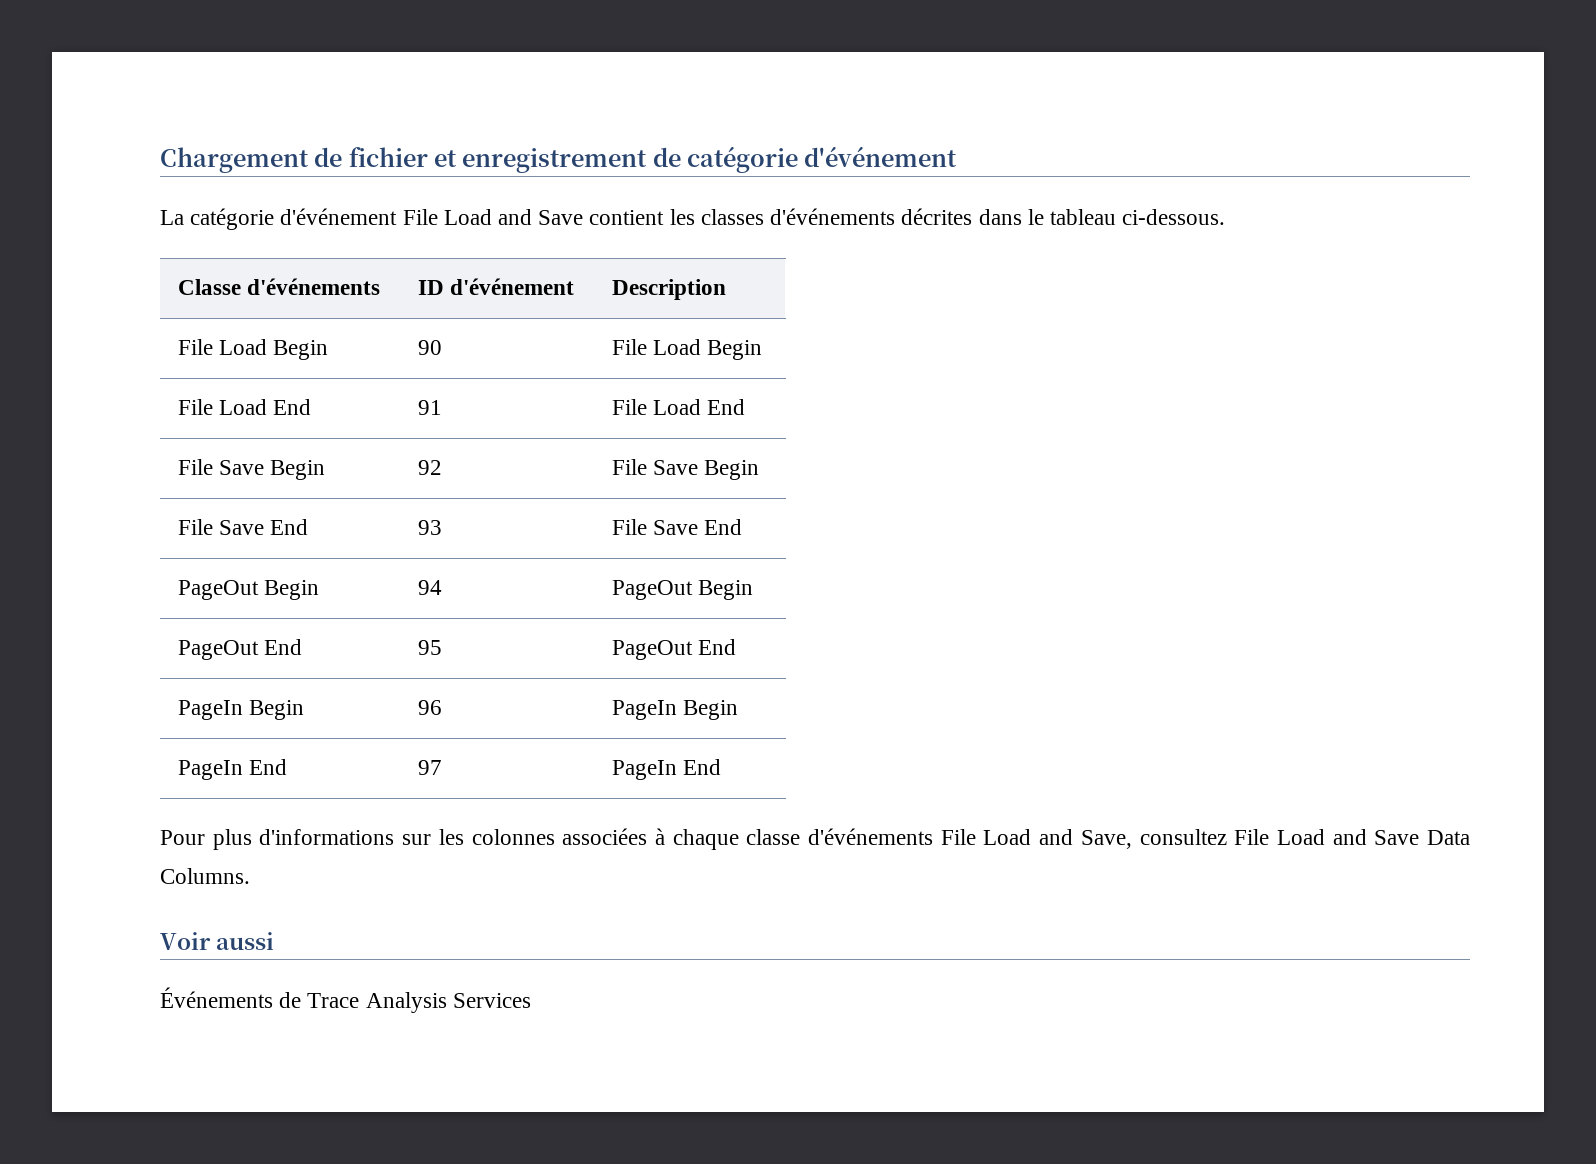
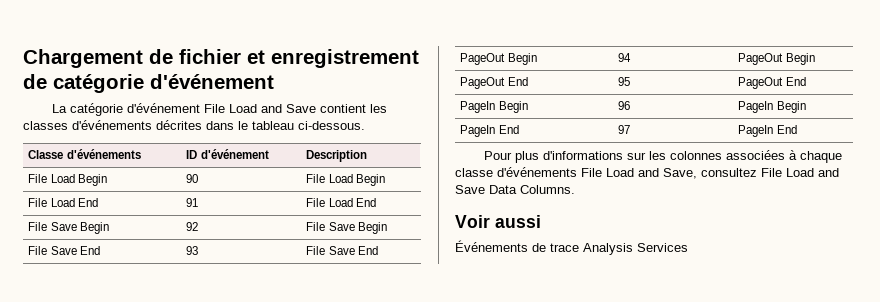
[307,993,360,1008] Trace -> [550,243,579,252] trace

